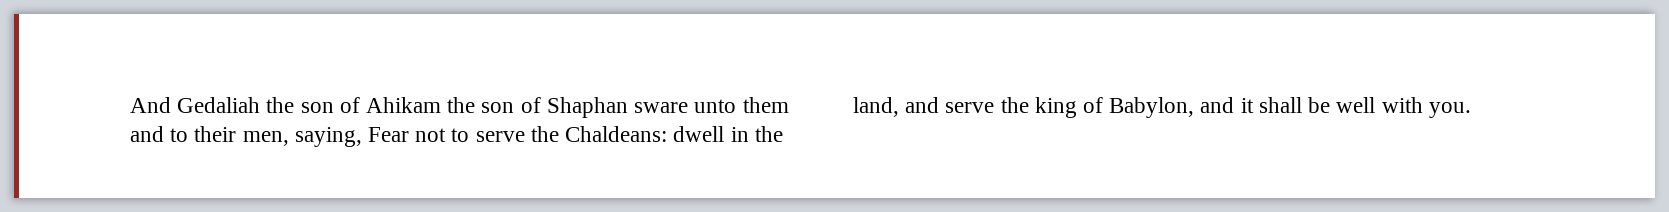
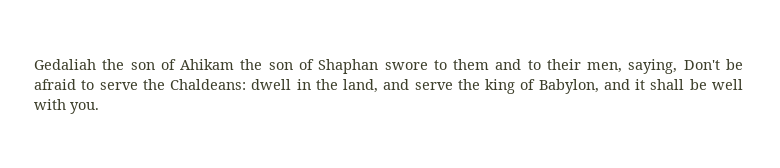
[130,97,171,113] And -> (34, 64) none
[634,99,737,113] sware unto -> [384,60,447,70] swore to
[368,127,447,142] Fear not -> [683,59,744,70] [34,79,76,90] Don't be afraid

